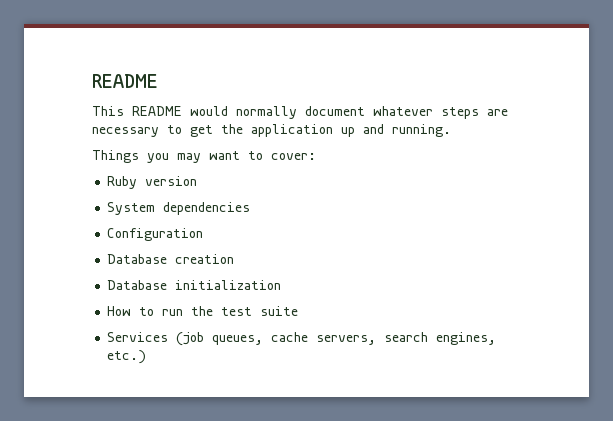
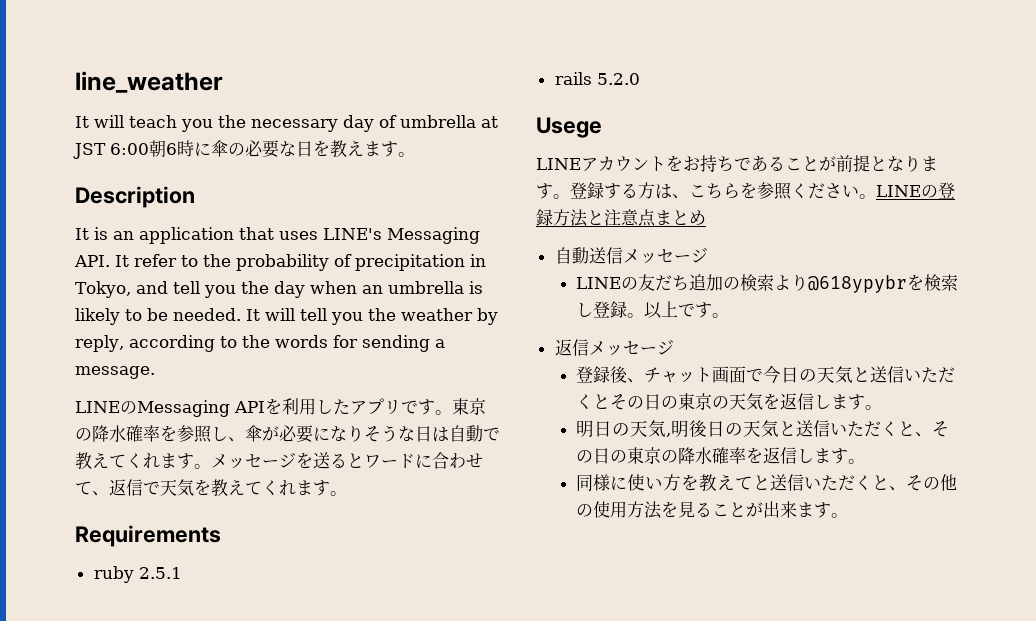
[92,74,158,88] [92,106,508,119] [92,124,451,137] [92,150,316,163] [107,176,198,189] [107,202,251,215] [107,228,204,241] [107,254,235,264] [107,280,282,290] [107,306,299,316] [107,332,497,346] [107,350,147,364] README // This README would normally document whatever steps are necessary to get the application up and running. // Things you may want to cover: // Ruby version // System dependencies // Configuration // Database creation // Database initialization // How to run the test suite // Services (job queues, cache servers, search engines, etc.) -> [75,71,223,93] [75,115,498,132] [73,140,415,159] [75,186,195,208] [75,227,480,244] [74,254,486,271] [75,281,483,298] [75,308,498,325] [75,335,445,352] [75,366,155,379] [75,398,486,417] [75,425,500,443] [75,452,483,470] [75,479,347,497] [75,525,221,547] [93,566,182,583] [554,72,640,85] [536,117,602,138] [536,155,938,172] [536,182,955,200] [536,209,706,227] [554,247,708,264] [576,274,959,293] [576,301,730,319] [554,339,674,356] [576,365,956,384] [576,393,883,410] [576,420,950,438] [576,447,866,464] [576,474,958,492] [576,501,849,519] line_weather // It will teach you the necessary day of umbrella at JST 6:00朝6時に傘の必要な日を教えます。 // Description // It is an application that uses LINE's Messaging API. It refer to the probability of precipitation in Tokyo, and tell you the day when an umbrella is likely to be needed. It will tell you the weather by reply, according to the words for sending a message. // LINEのMessaging APIを利用したアプリです。東京の降水確率を参照し、傘が必要になりそうな日は自動で教えてくれます。メッセージを送るとワードに合わせて、返信で天気を教えてくれます。 // Requirements // ruby 2.5.1 // rails 5.2.0 // Usege // LINEアカウントをお持ちであることが前提となります。登録する方は、こちらを参照ください。LINEの登録方法と注意点まとめ // 自動送信メッセージ // LINEの友だち追加の検索より@618ypybrを検索し登録。以上です。 // 返信メッセージ // 登録後、チャット画面で今日の天気と送信いただくとその日の東京の天気を返信します。 // 明日の天気,明後日の天気と送信いただくと、その日の東京の降水確率を返信します。 // 同様に使い方を教えてと送信いただくと、その他の使用方法を見ることが出来ます。

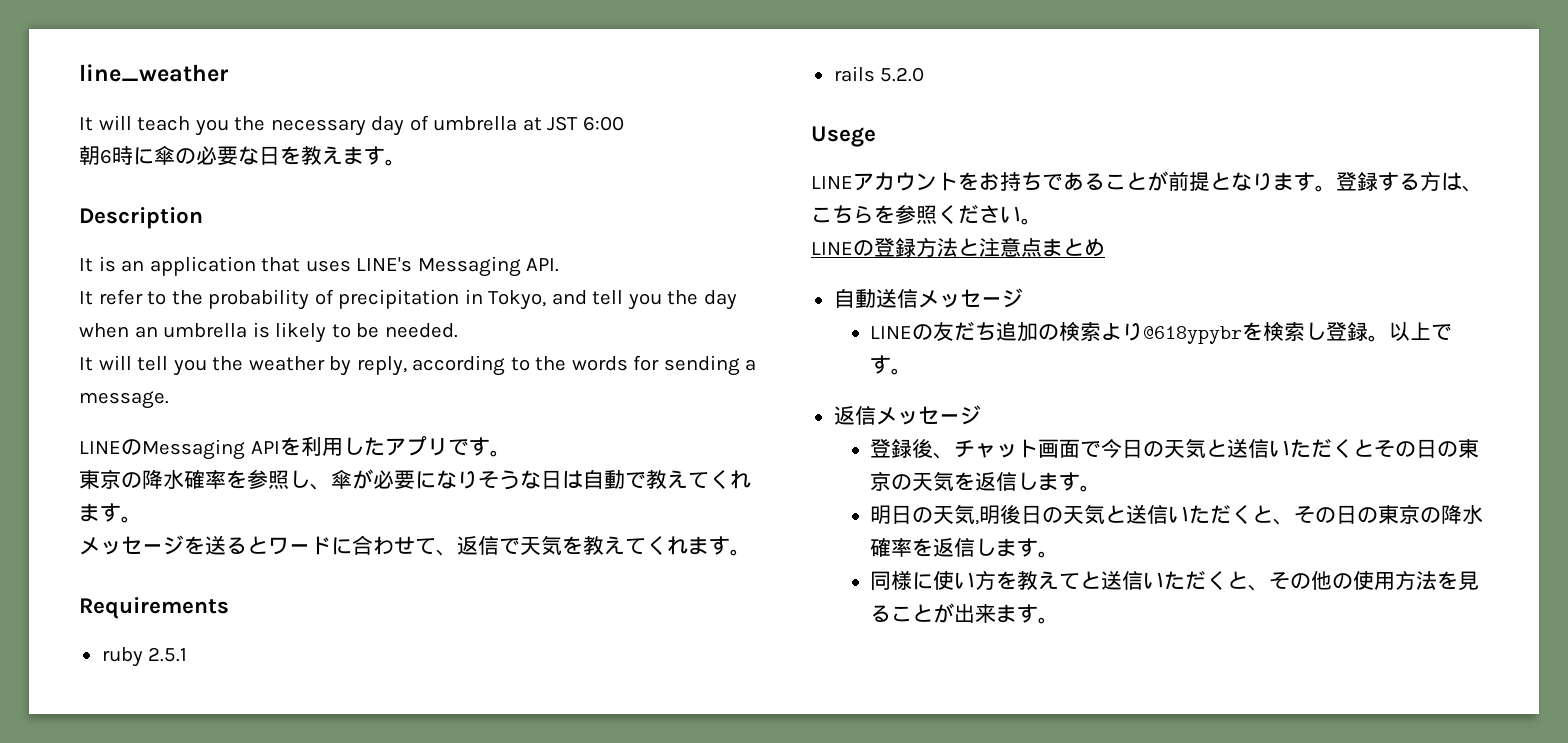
(149, 149) none -> (624, 123) //
(110, 261) none -> (560, 265) //
(241, 314) none -> (458, 330) //
(452, 412) none -> (511, 453) //
(211, 466) none -> (142, 519) //
(876, 196) none -> (1042, 221) //

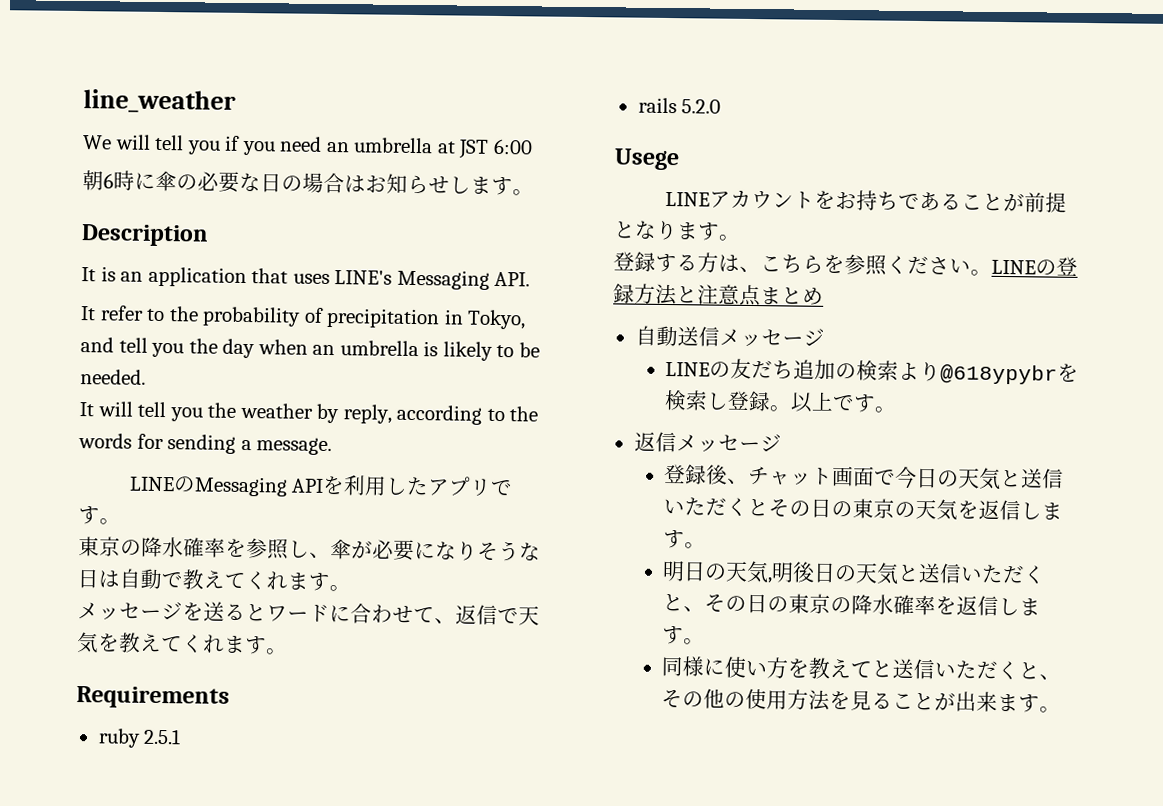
[79,115,429,136] It will teach you the necessary day of -> [82,134,350,156] We will tell you if you need an
[280,145,343,165] を教え -> [281,172,471,195] の場合はお知らせし
(1336, 188) none -> (741, 237) //
(1042, 221) // -> (992, 272) none

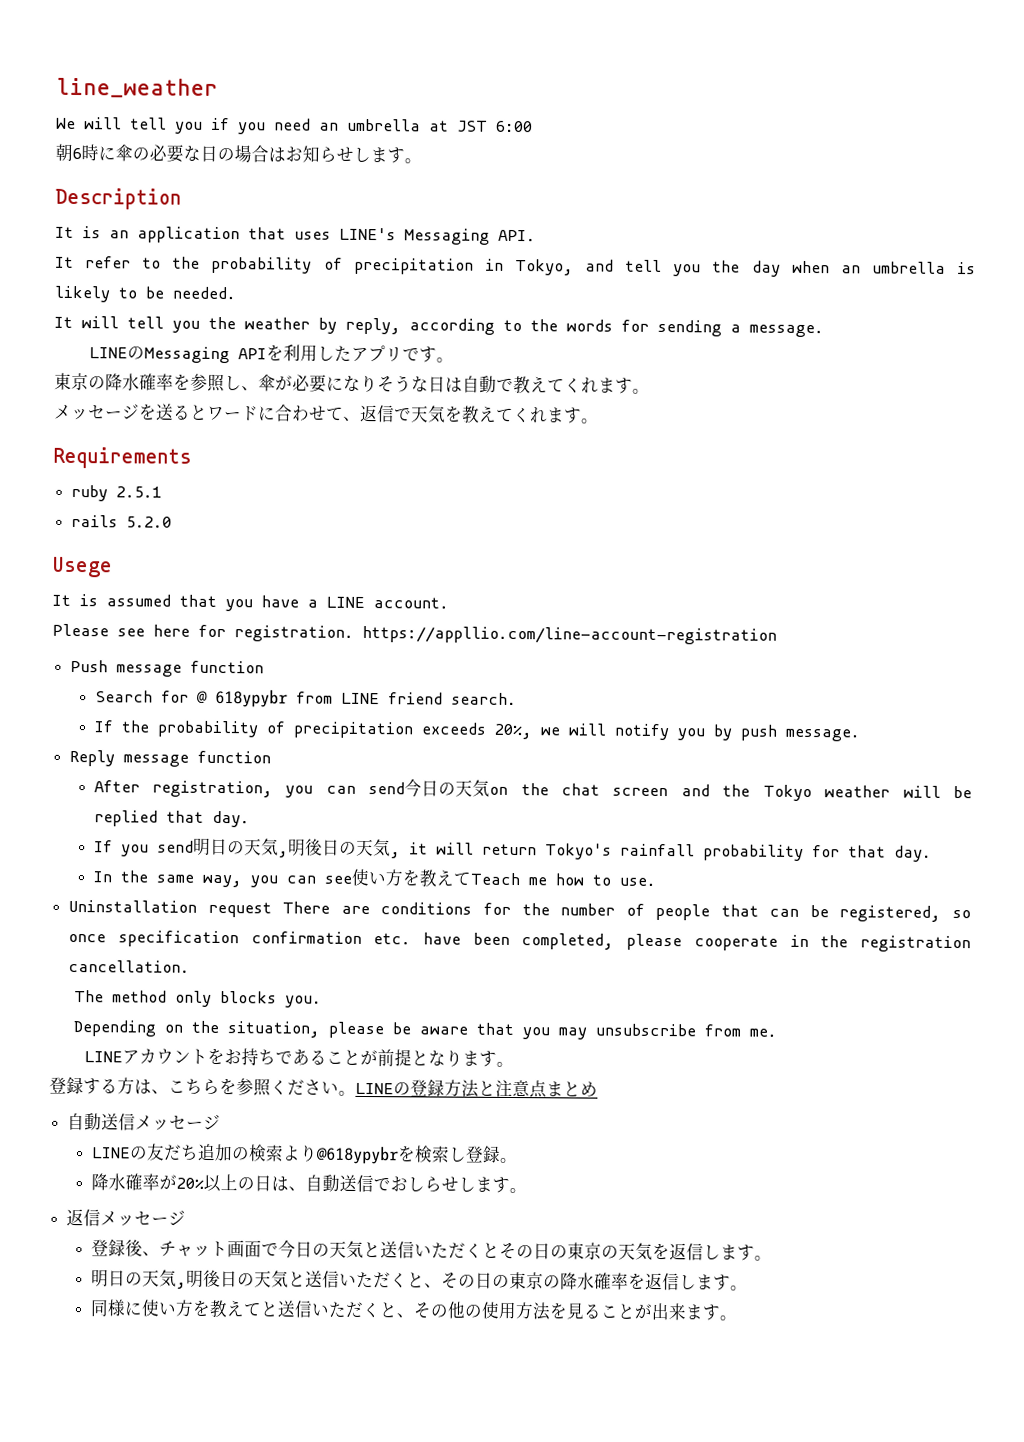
(680, 159) none -> [52,594,449,612] [52,623,777,645] [70,659,265,677] [94,688,517,708] [93,720,860,742] [69,749,272,767] [93,778,973,802] [93,810,250,828] [93,837,932,862] [92,868,656,888] [68,899,972,922] [68,930,972,953] [68,959,191,973] [74,990,323,1008] [73,1020,778,1040] // It is assumed that you have a LINE account. // Please see here for registration. https://appllio.com/line-account-registration // Push message function // Search for @ 618ypybr from LINE friend search. // If the probability of precipitation exceeds 20%, we will notify you by push message. // Reply message function // After registration, you can send今日の天気on the chat screen and the Tokyo weather will be replied that day. // If you send明日の天気,明後日の天気, it will return Tokyo's rainfall probability for that day. // In the same way, you can see使い方を教えてTeach me how to use. // Uninstallation request There are conditions for the number of people that can be registered, so once specification confirmation etc. have been completed, please cooperate in the registration cancellation. // The method only blocks you. // Depending on the situation, please be aware that you may unsubscribe from me.
[790,391,856,413] 以上で -> [90,1173,493,1193] // 降水確率が20%以上の日は、自動送信でおしらせしま

